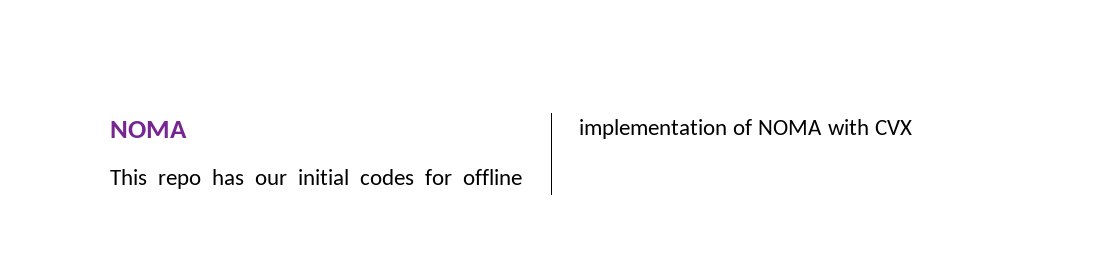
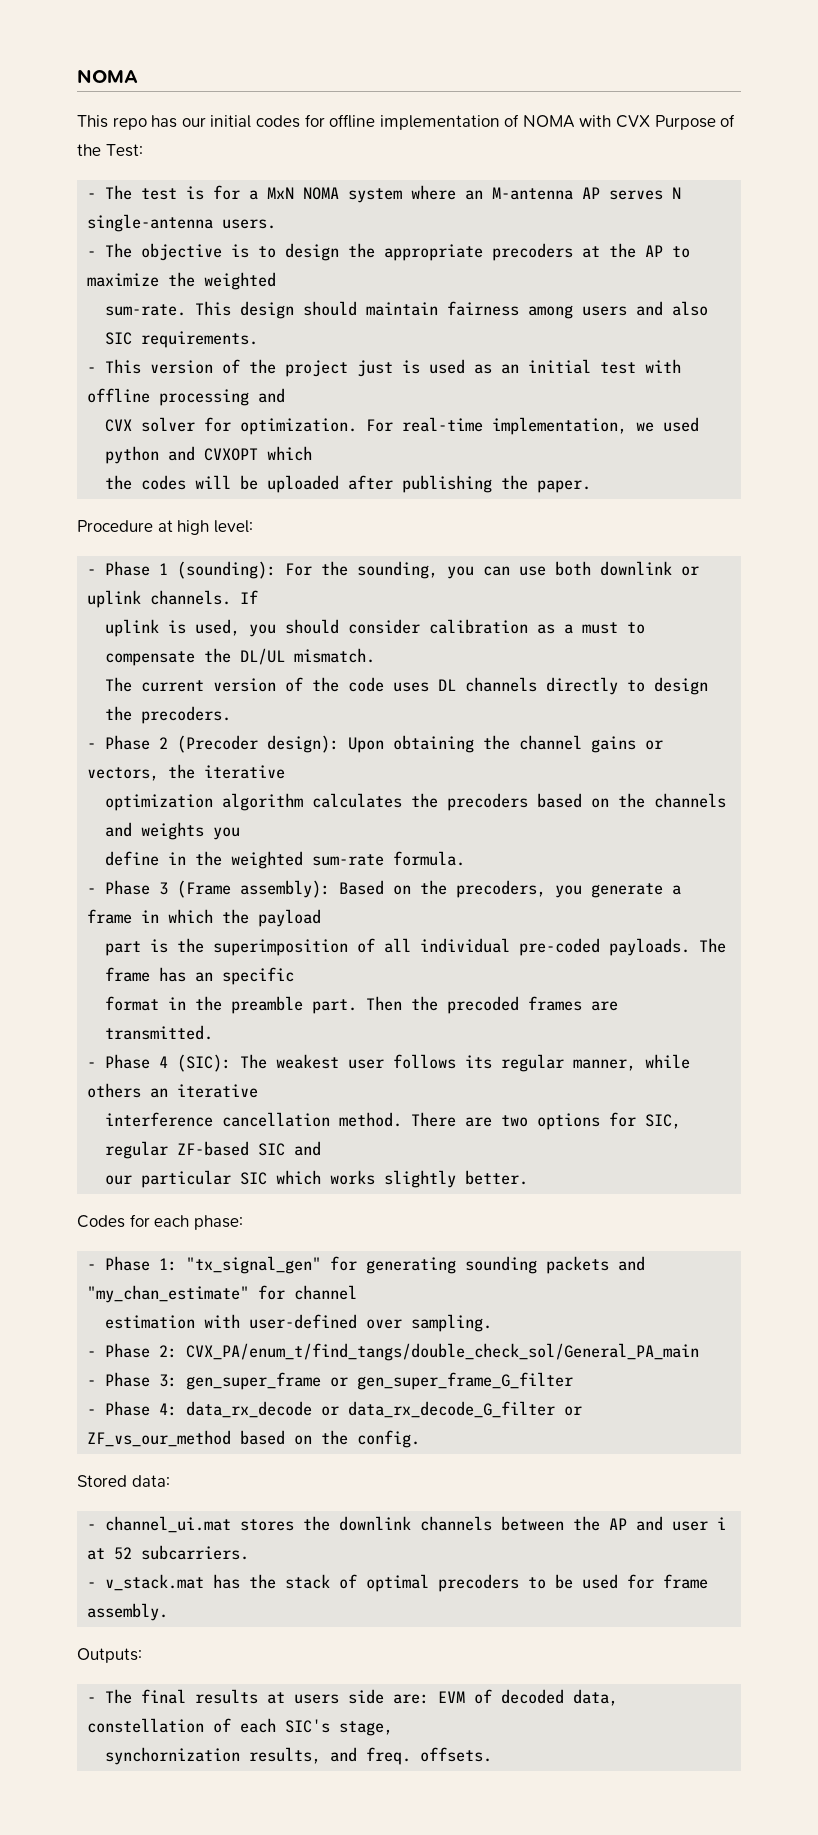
(912, 127) none -> [654,114,736,130] [77,144,143,157] [87,185,682,203] [87,214,277,232] [87,243,691,261] [87,272,277,290] [105,301,709,319] [105,331,259,348] [87,359,682,377] [87,388,286,406] [105,417,700,435] [105,446,313,464] [105,475,592,493] [77,520,253,535] [87,561,700,579] [87,590,259,608] [105,619,646,637] [105,648,376,666] [105,677,709,695] [105,706,232,724] [87,735,664,753] [87,764,286,781] [105,793,727,811] [105,822,241,840] [105,851,466,869] [87,880,682,898] [87,909,322,927] [105,938,727,956] [105,967,295,985] [105,996,619,1014] [105,1025,214,1040] [87,1054,691,1072] [87,1083,259,1098] [105,1112,682,1130] [105,1141,322,1159] [105,1170,529,1188] [77,1214,243,1230] [87,1256,646,1274] [87,1285,358,1303] [105,1314,493,1332] [87,1343,700,1361] [87,1372,574,1390] [87,1401,583,1418] [87,1430,421,1448] [77,1475,170,1487] [87,1516,727,1533] [87,1545,250,1560] [87,1574,709,1592] [87,1603,169,1621] [77,1648,142,1663] [87,1689,619,1706] [87,1718,394,1736] [105,1747,493,1765] Purpose of the Test: // - The test is for a MxN NOMA system where an M-antenna AP serves N single-antenna users. // - The objective is to design the appropriate precoders at the AP to maximize the weighted // sum-rate. This design should maintain fairness among users and also SIC requirements. // - This version of the project just is used as an initial test with offline processing and // CVX solver for optimization. For real-time implementation, we used python and CVXOPT which // the codes will be uploaded after publishing the paper. // Procedure at high level: // - Phase 1 (sounding): For the sounding, you can use both downlink or uplink channels. If // uplink is used, you should consider calibration as a must to compensate the DL/UL mismatch. // The current version of the code uses DL channels directly to design the precoders. // - Phase 2 (Precoder design): Upon obtaining the channel gains or vectors, the iterative // optimization algorithm calculates the precoders based on the channels and weights you // define in the weighted sum-rate formula. // - Phase 3 (Frame assembly): Based on the precoders, you generate a frame in which the payload // part is the superimposition of all individual pre-coded payloads. The frame has an specific // format in the preamble part. Then the precoded frames are transmitted. // - Phase 4 (SIC): The weakest user follows its regular manner, while others an iterative // interference cancellation method. There are two options for SIC, regular ZF-based SIC and // our particular SIC which works slightly better. // Codes for each phase: // - Phase 1: "tx_signal_gen" for generating sounding packets and "my_chan_estimate" for channel // estimation with user-defined over sampling. // - Phase 2: CVX_PA/enum_t/find_tangs/double_check_sol/General_PA_main // - Phase 3: gen_super_frame or gen_super_frame_G_filter // - Phase 4: data_rx_decode or data_rx_decode_G_filter or ZF_vs_our_method based on the config. // Stored data: // - channel_ui.mat stores the downlink channels between the AP and user i at 52 subcarriers. // - v_stack.mat has the stack of optimal precoders to be used for frame assembly. // Outputs: // - The final results at users side are: EVM of decoded data, constellation of each SIC's stage, // synchornization results, and freq. offsets.

